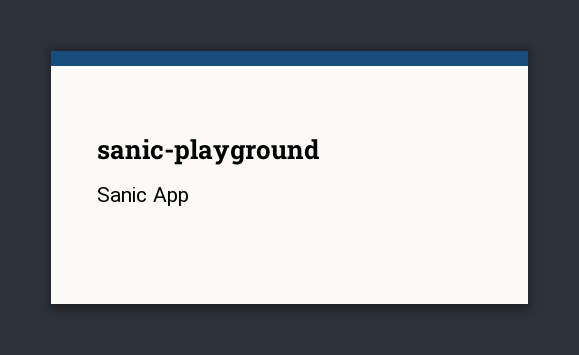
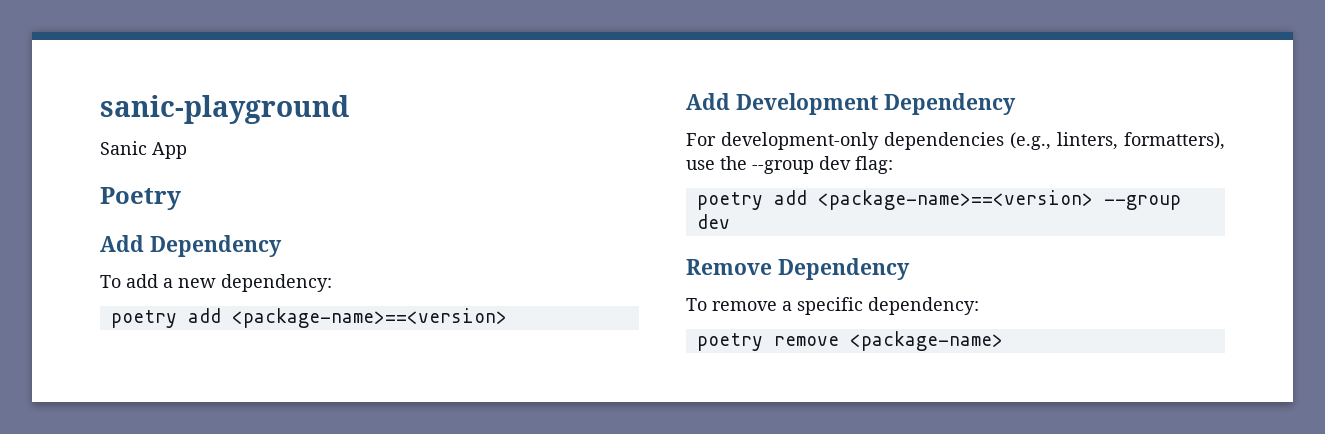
(189, 196) none -> [100,187,181,210] [100,235,282,257] [100,274,332,292] [110,308,507,328] [686,93,1017,115] [686,132,1225,150] [686,156,893,174] [696,190,1181,210] [696,214,730,229] [686,258,910,280] [686,297,979,315] [696,331,1003,351] // Poetry // Add Dependency // To add a new dependency: // poetry add <package-name>==<version> // Add Development Dependency // For development-only dependencies (e.g., linters, formatters), use the --group dev flag: // poetry add <package-name>==<version> --group dev // Remove Dependency // To remove a specific dependency: // poetry remove <package-name>

